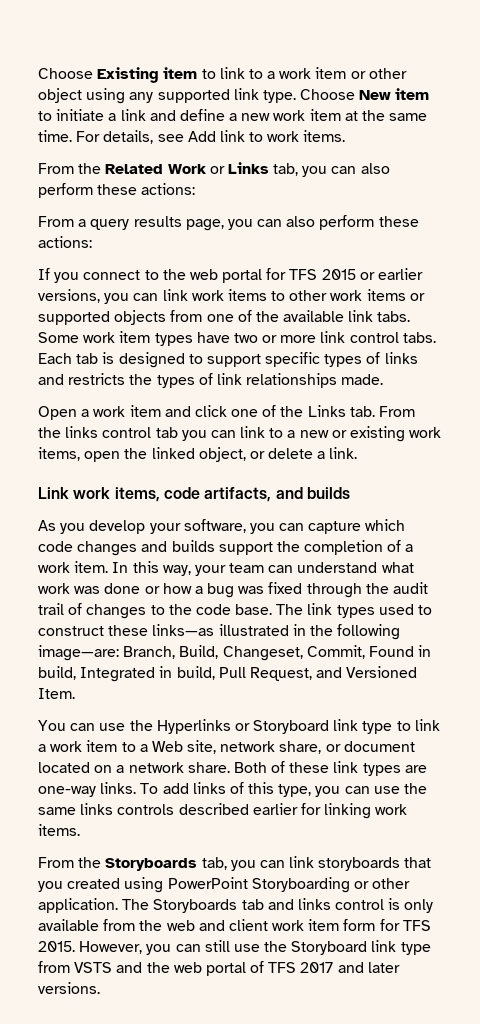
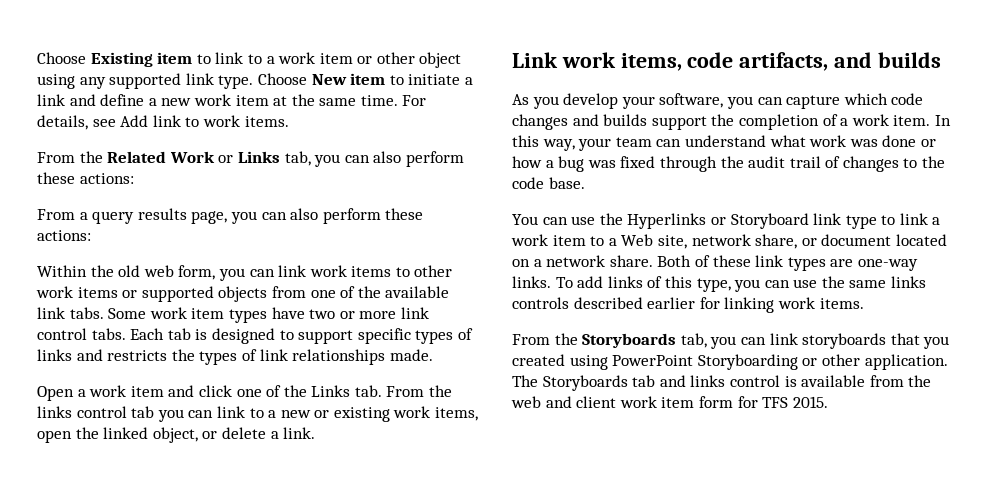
[38,268,424,283] [38,289,100,303] If you connect to the web portal for TFS 2015 or earlier versions, -> [37,265,216,280] Within the old web form,
[276,603,433,618] [38,624,401,640] [38,645,432,661] [38,666,418,682] [38,688,75,699] The link types used to construct these links—as illustrated in the following image—are: Branch, Build, Changeset, Commit, Found in build, Integrated in build, Pull Request, and Versioned Item. -> (585, 183) none
[404,899,434,913] only -> (797, 381) none
[79,940,431,955] [38,961,400,976] [38,982,100,994] However, you can still use the Storyboard link type from VSTS and the web portal of TFS 2017 and later versions. -> (828, 402) none

